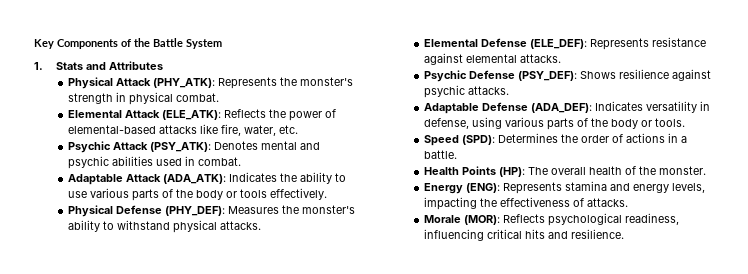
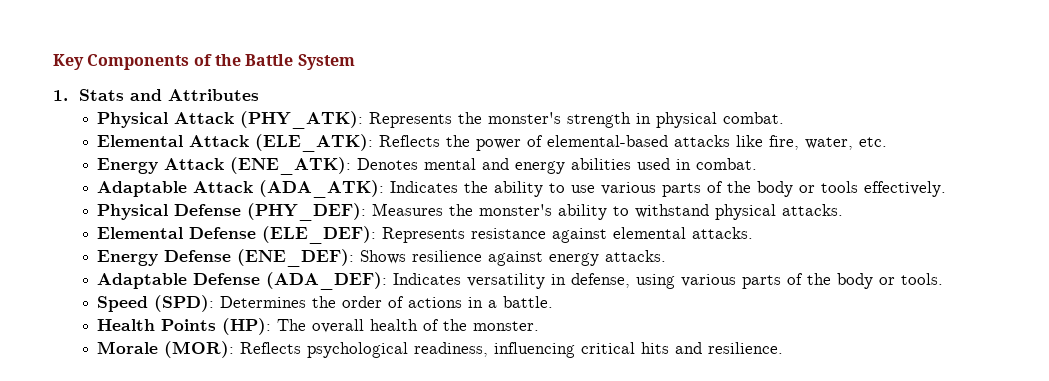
[67,141,211,153] Psychic Attack (PSY_ATK): -> [97,157,352,175] Energy Attack (ENE_ATK):
[67,156,109,169] psychic -> [515,161,566,174] energy
[423,70,577,82] Psychic Defense (PSY_DEF): -> [97,249,355,267] Energy Defense (ENE_DEF):
[423,85,465,98] psychic -> [549,253,600,266] energy
[423,181,705,194] [423,197,628,210] // Energy (ENG): Represents stamina and energy levels, impacting the effectiveness of attacks. -> (540, 326) none

